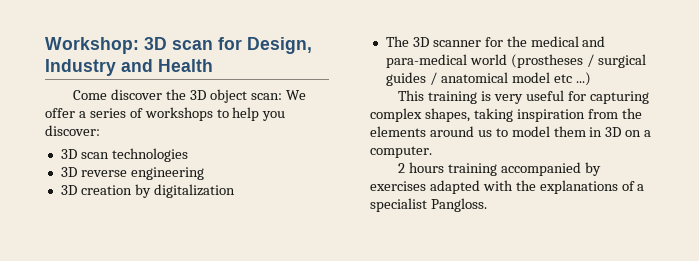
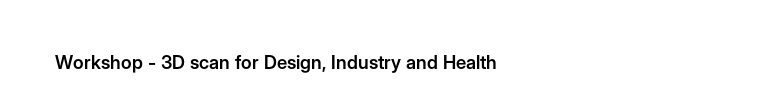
[45,37,139,54] Workshop: -> [55,55,156,73] Workshop -
[73,89,306,103] [45,107,286,121] [45,125,100,136] [60,148,188,162] [60,167,204,180] [60,184,235,198] [385,36,606,47] [385,54,646,68] [385,72,591,86] [398,90,649,104] [370,108,642,122] [370,126,652,137] [370,146,432,158] [398,162,601,176] [370,180,645,194] [370,198,487,212] // Come discover the 3D object scan: We offer a series of workshops to help you discover: // 3D scan technologies // 3D reverse engineering // 3D creation by digitalization // The 3D scanner for the medical and para-medical world (prostheses / surgical guides / anatomical model etc ...) // This training is very useful for capturing complex shapes, taking inspiration from the elements around us to model them in 3D on a computer. // 2 hours training accompanied by exercises adapted with the explanations of a specialist Pangloss. -> (497, 62) none

